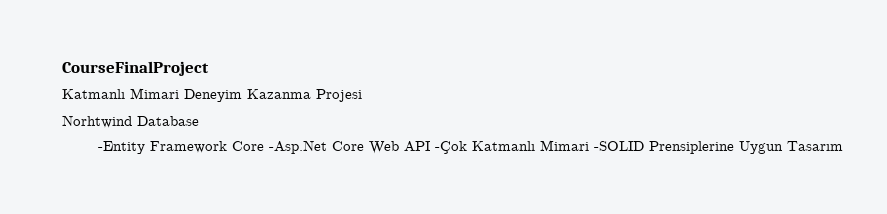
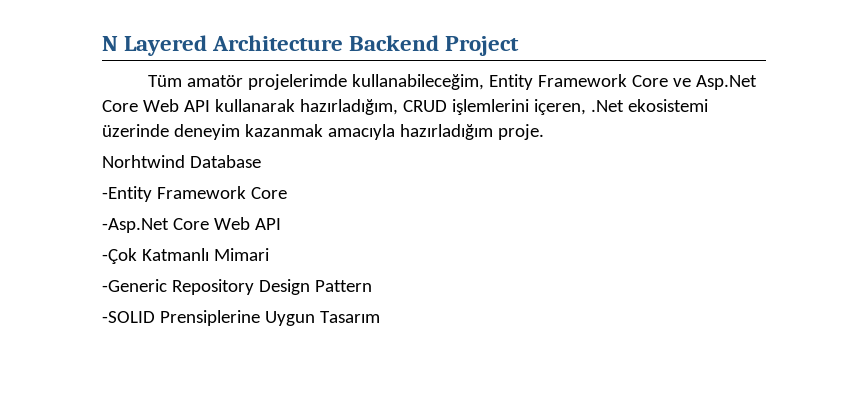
[62,61,209,76] [62,88,362,102] CourseFinalProject // Katmanlı Mimari Deneyim Kazanma Projesi -> [102,35,520,56] [148,74,758,90] [102,99,708,115] [102,124,544,140] N Layered Architecture Backend Project // Tüm amatör projelerimde kullanabileceğim, Entity Framework Core ve Asp.Net Core Web API kullanarak hazırladığım, CRUD işlemlerini içeren, .Net ekosistemi üzerinde deneyim kazanmak amacıyla hazırladığım proje.
(265, 146) none -> (287, 193) //
(431, 146) none -> (281, 224) //
(590, 145) none -> [102,279,372,295] // -Generic Repository Design Pattern //

